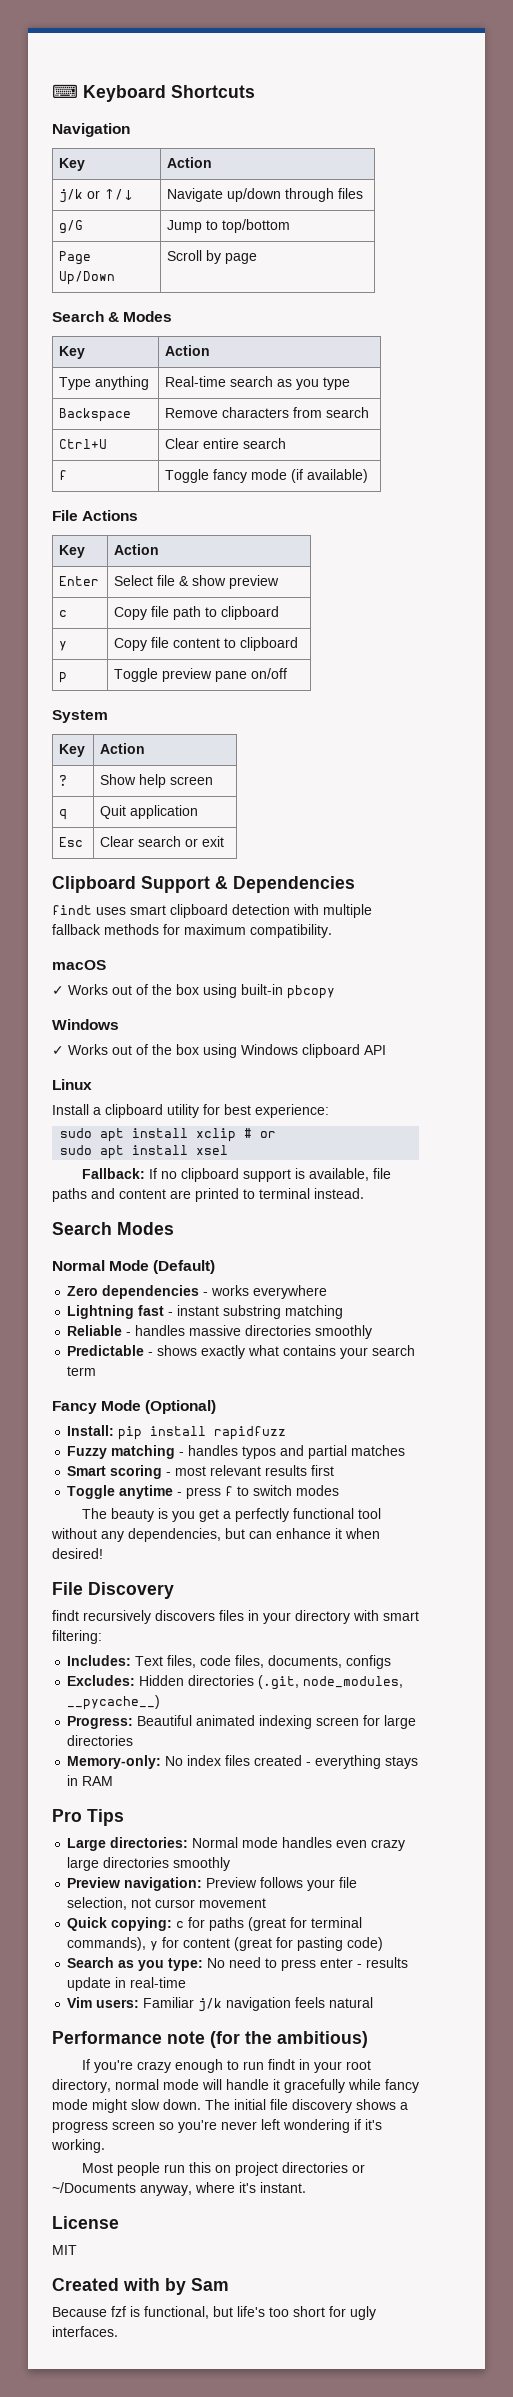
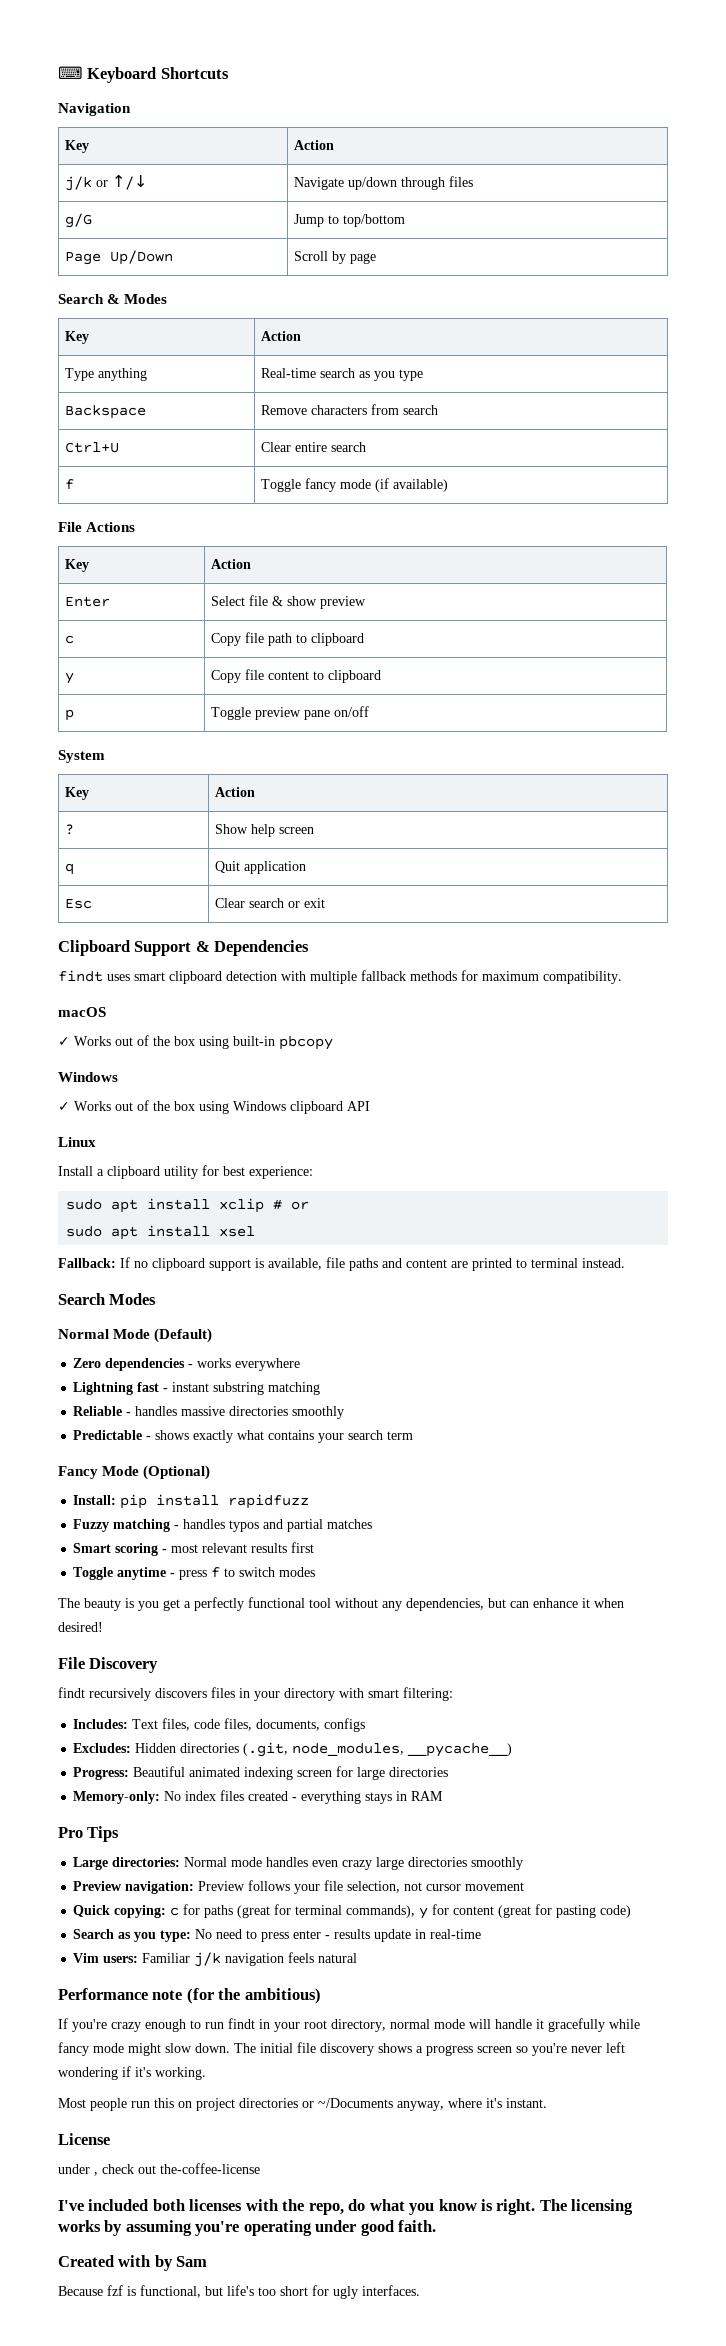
[52,2245,77,2255] MIT -> [58,2163,260,2176] [58,2199,634,2215] [58,2220,437,2236] under , check out the-coffee-license // I've included both licenses with the repo, do what you know is right. The licensing works by assuming you're operating under good faith.

